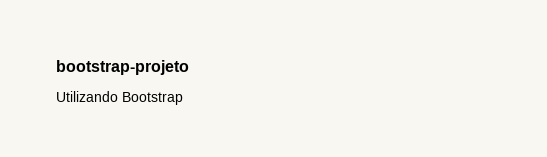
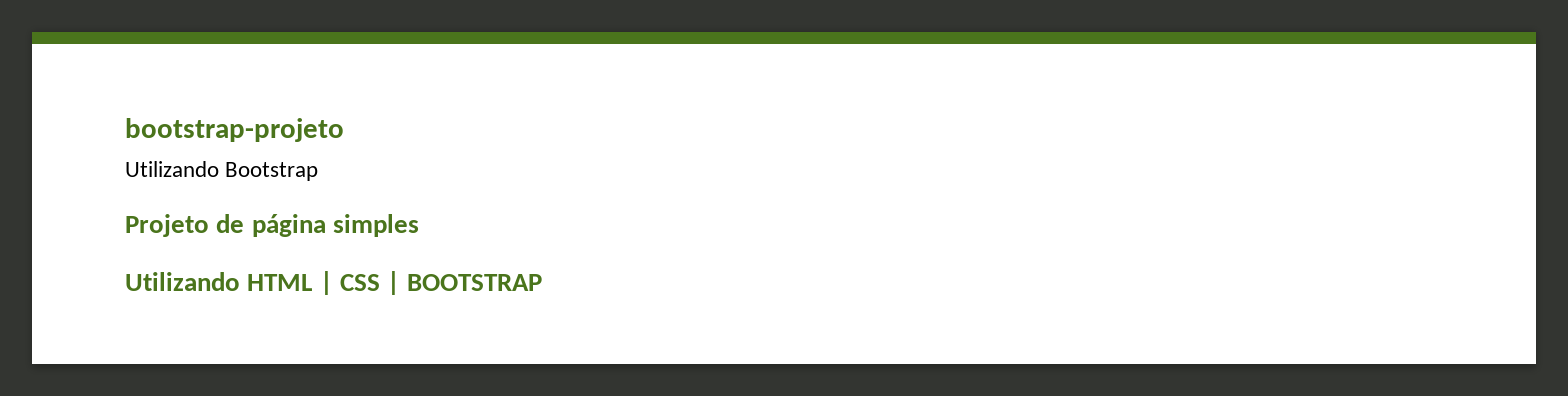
(183, 98) none -> [125,214,419,237] [125,271,543,295] // Projeto de página simples // Utilizando HTML | CSS | BOOTSTRAP

